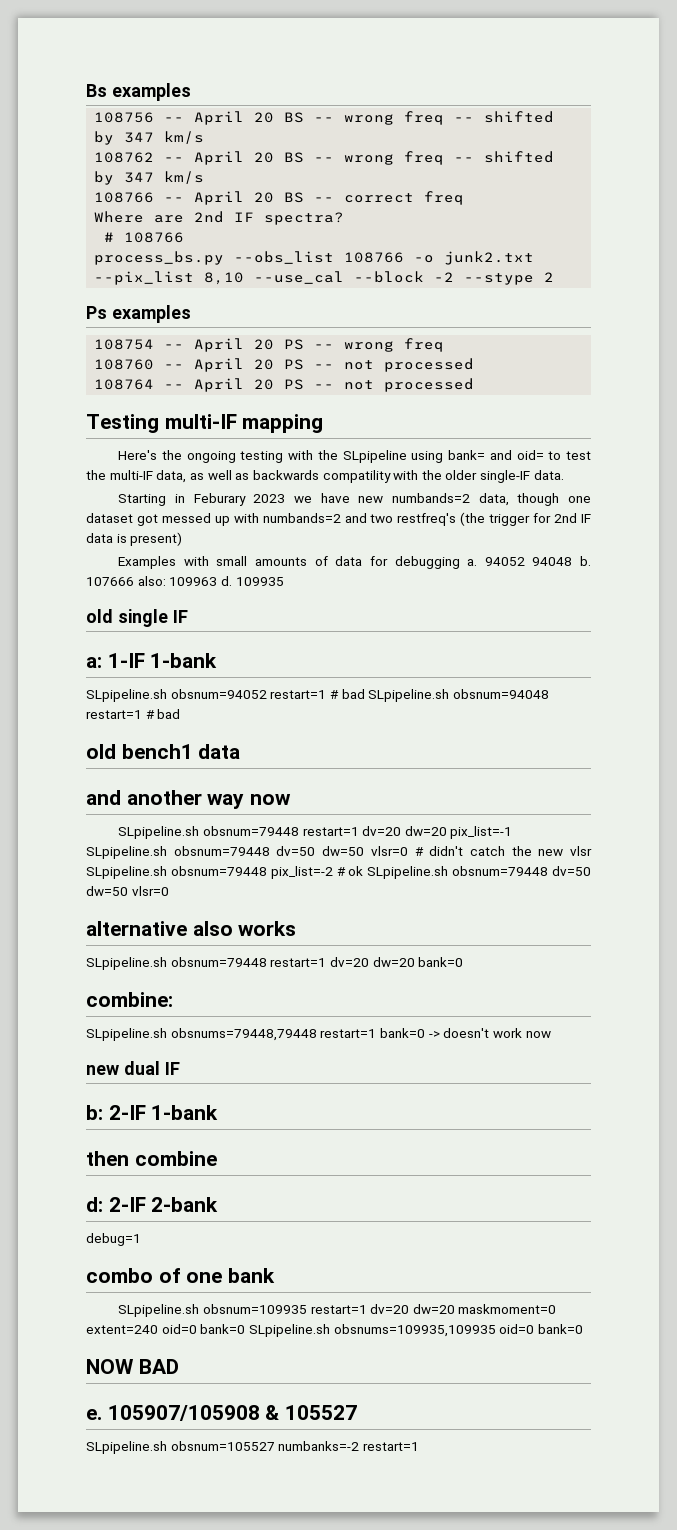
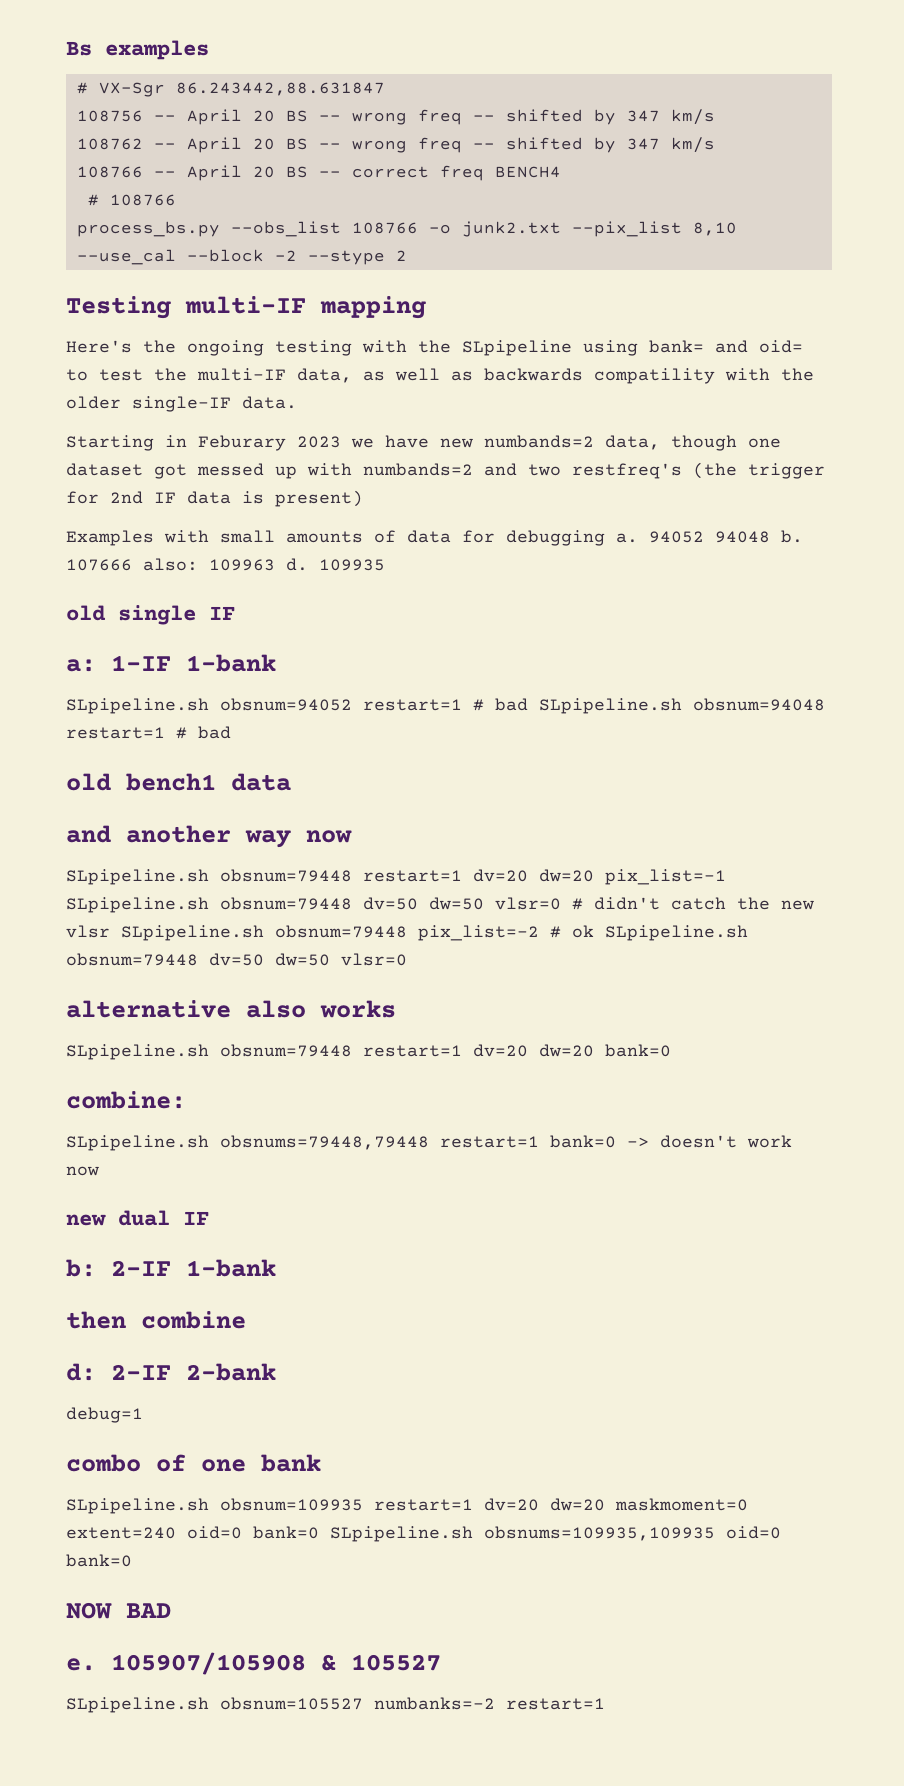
(191, 92) none -> [76,82,385,97] // # VX-Sgr 86.243442,88.631847
[94,211,345,225] // Where are 2nd IF spectra? -> [494,166,561,178] BENCH4
[86,305,191,323] [94,338,445,352] [94,358,475,372] [94,378,475,392] // Ps examples // 108754 -- April 20 PS -- wrong freq // 108760 -- April 20 PS -- not processed // 108764 -- April 20 PS -- not processed -> (407, 255) none

